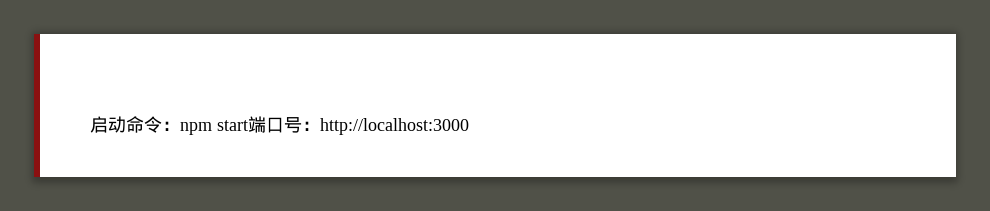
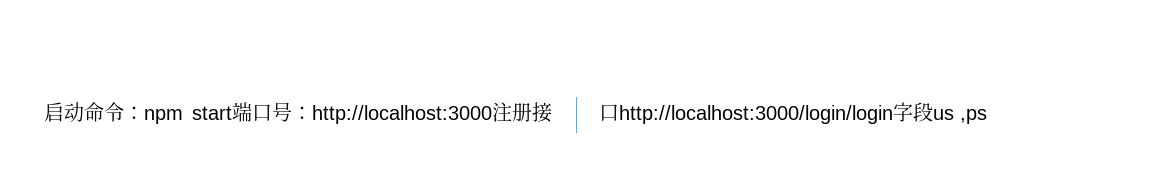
(469, 126) none -> [492,102,987,124] 注册接口http://localhost:3000/login/login字段us ,ps

